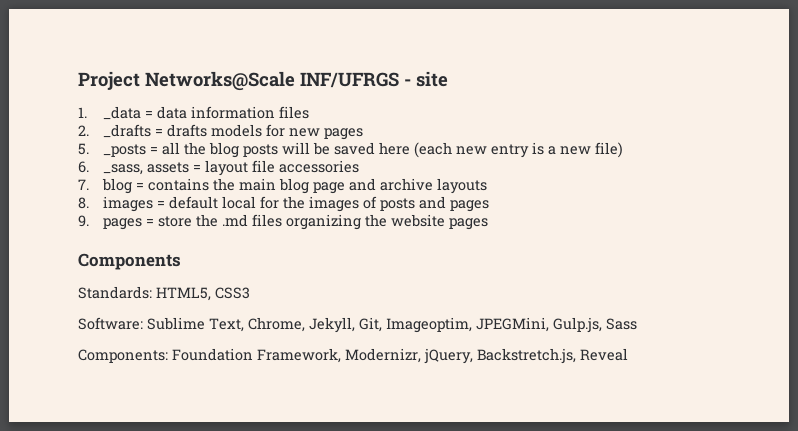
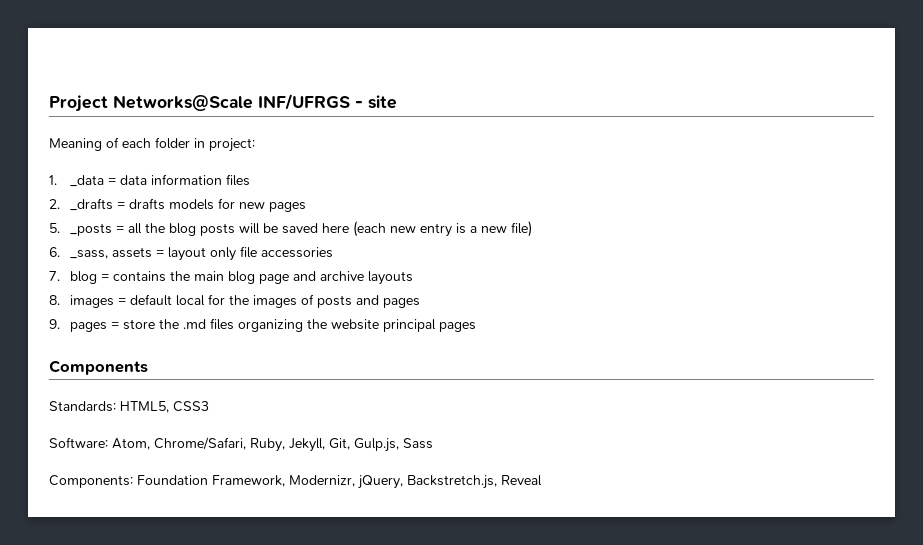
(448, 79) none -> [49,137,255,152] // Meaning of each folder in project:
(249, 168) none -> [210,247,237,261] only
(446, 220) none -> [383,319,437,332] principal
[147,317,549,333] Sublime Text, Chrome, Jekyll, Git, Imageoptim, JPEGMini, -> [112,437,350,452] Atom, Chrome/Safari, Ruby, Jekyll, Git,

